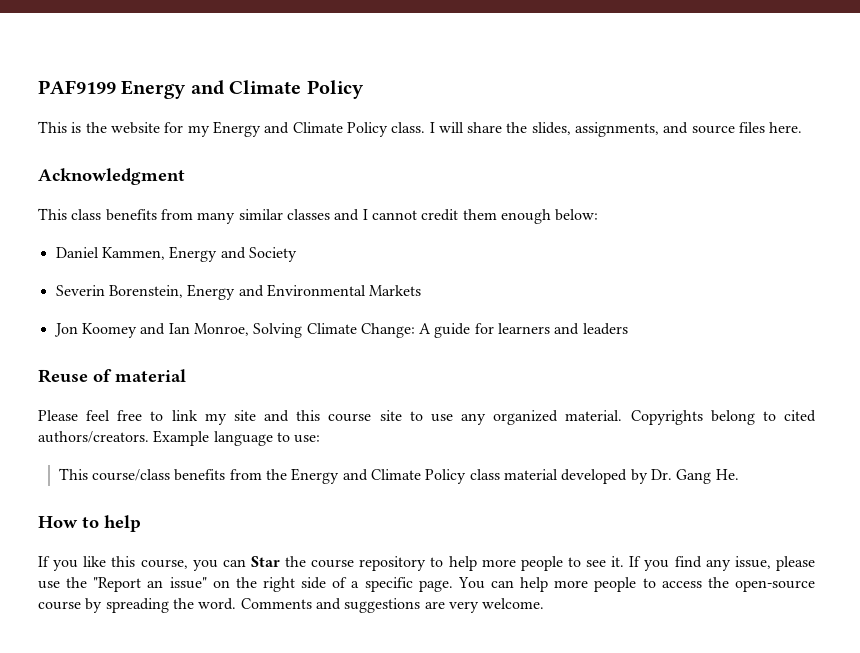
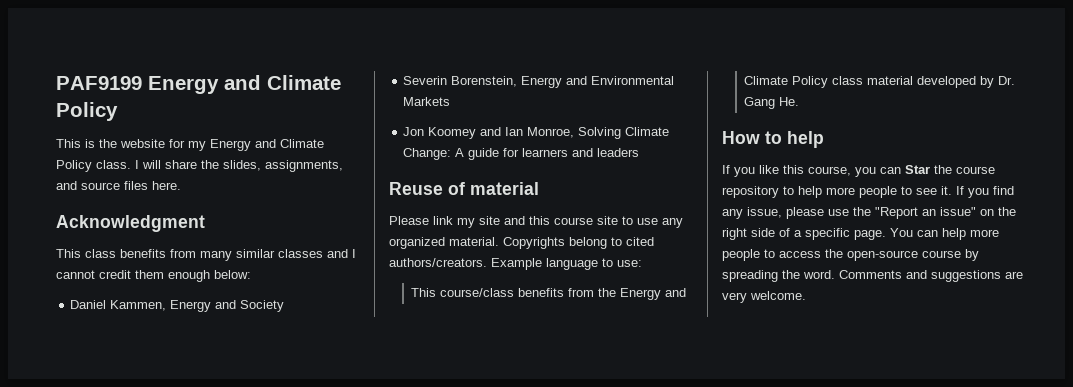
[86,410,164,421] feel free to -> (429, 220) none

